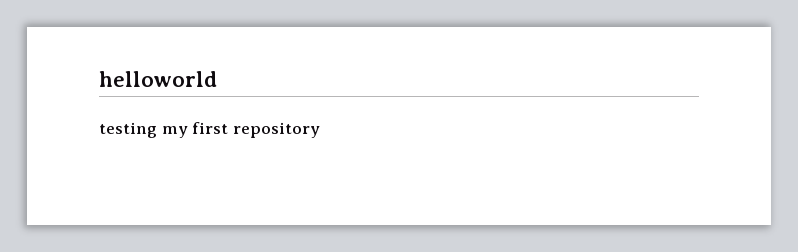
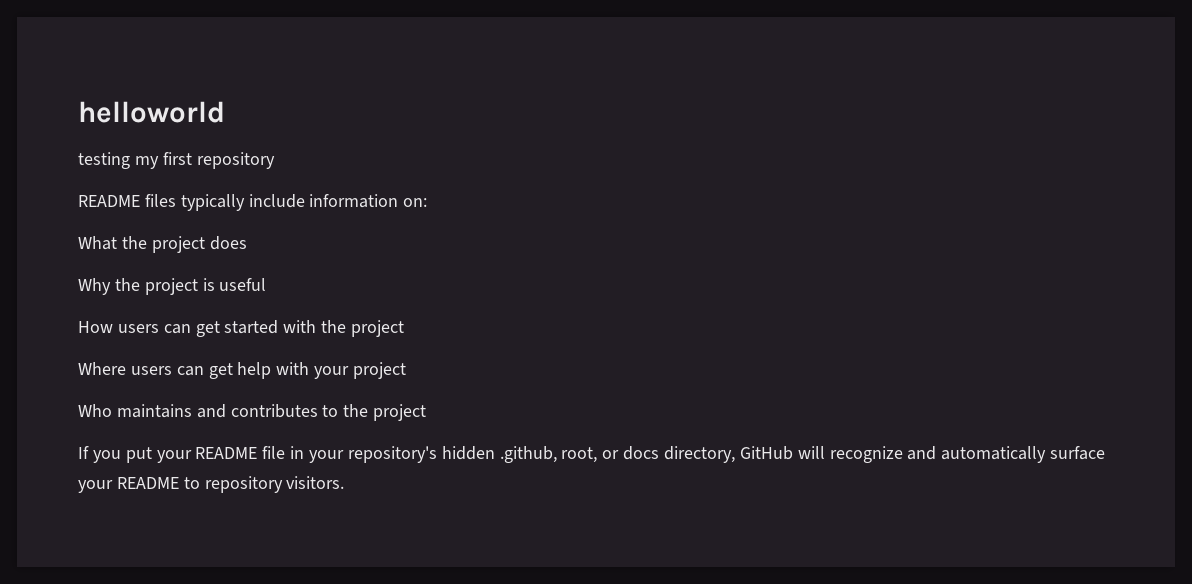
(321, 130) none -> [78,194,428,211] [78,236,247,253] [78,278,267,295] [78,320,405,337] [78,362,407,379] [78,404,427,421] [78,446,1106,463] [78,476,345,493] // README files typically include information on: // What the project does // Why the project is useful // How users can get started with the project // Where users can get help with your project // Who maintains and contributes to the project // If you put your README file in your repository's hidden .github, root, or docs directory, GitHub will recognize and automatically surface your README to repository visitors.

